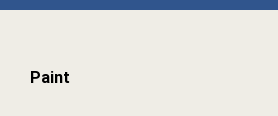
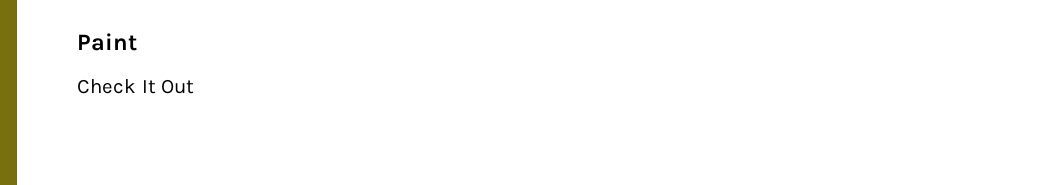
(70, 77) none -> [77,79,195,94] // Check It Out

